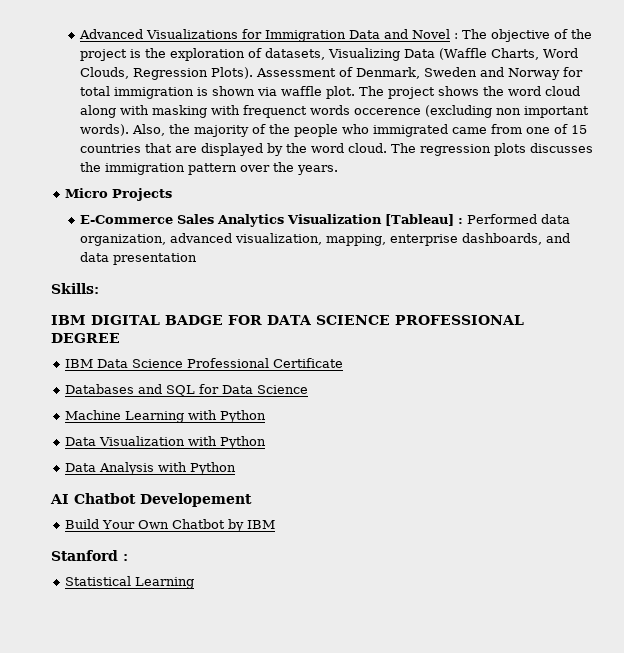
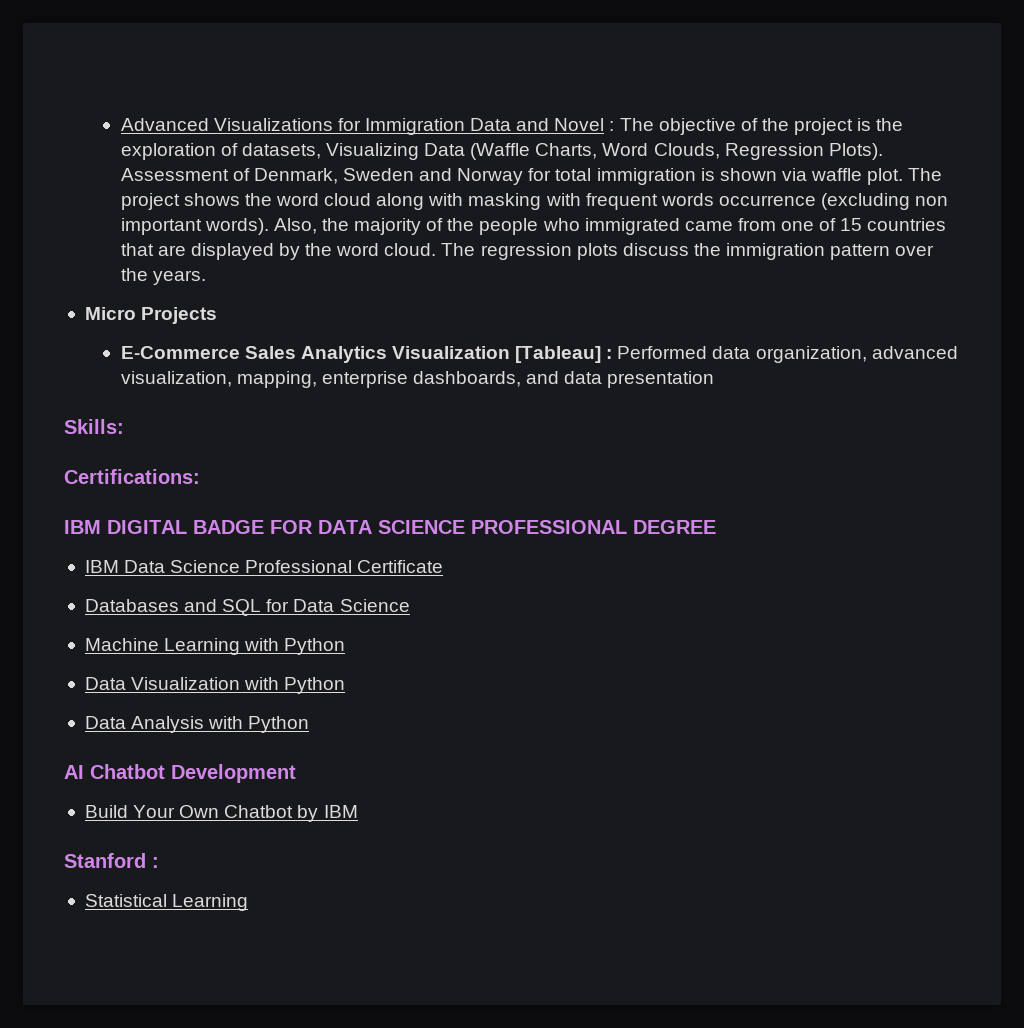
[243,105,422,118] frequenct words occerence -> [585,193,816,210] frequent words occurrence
[530,143,594,153] discusses -> [622,243,689,256] discuss
(99, 288) none -> [64,469,200,484] // Certifications:
[140,493,252,507] Developement -> [171,764,296,783] Development

